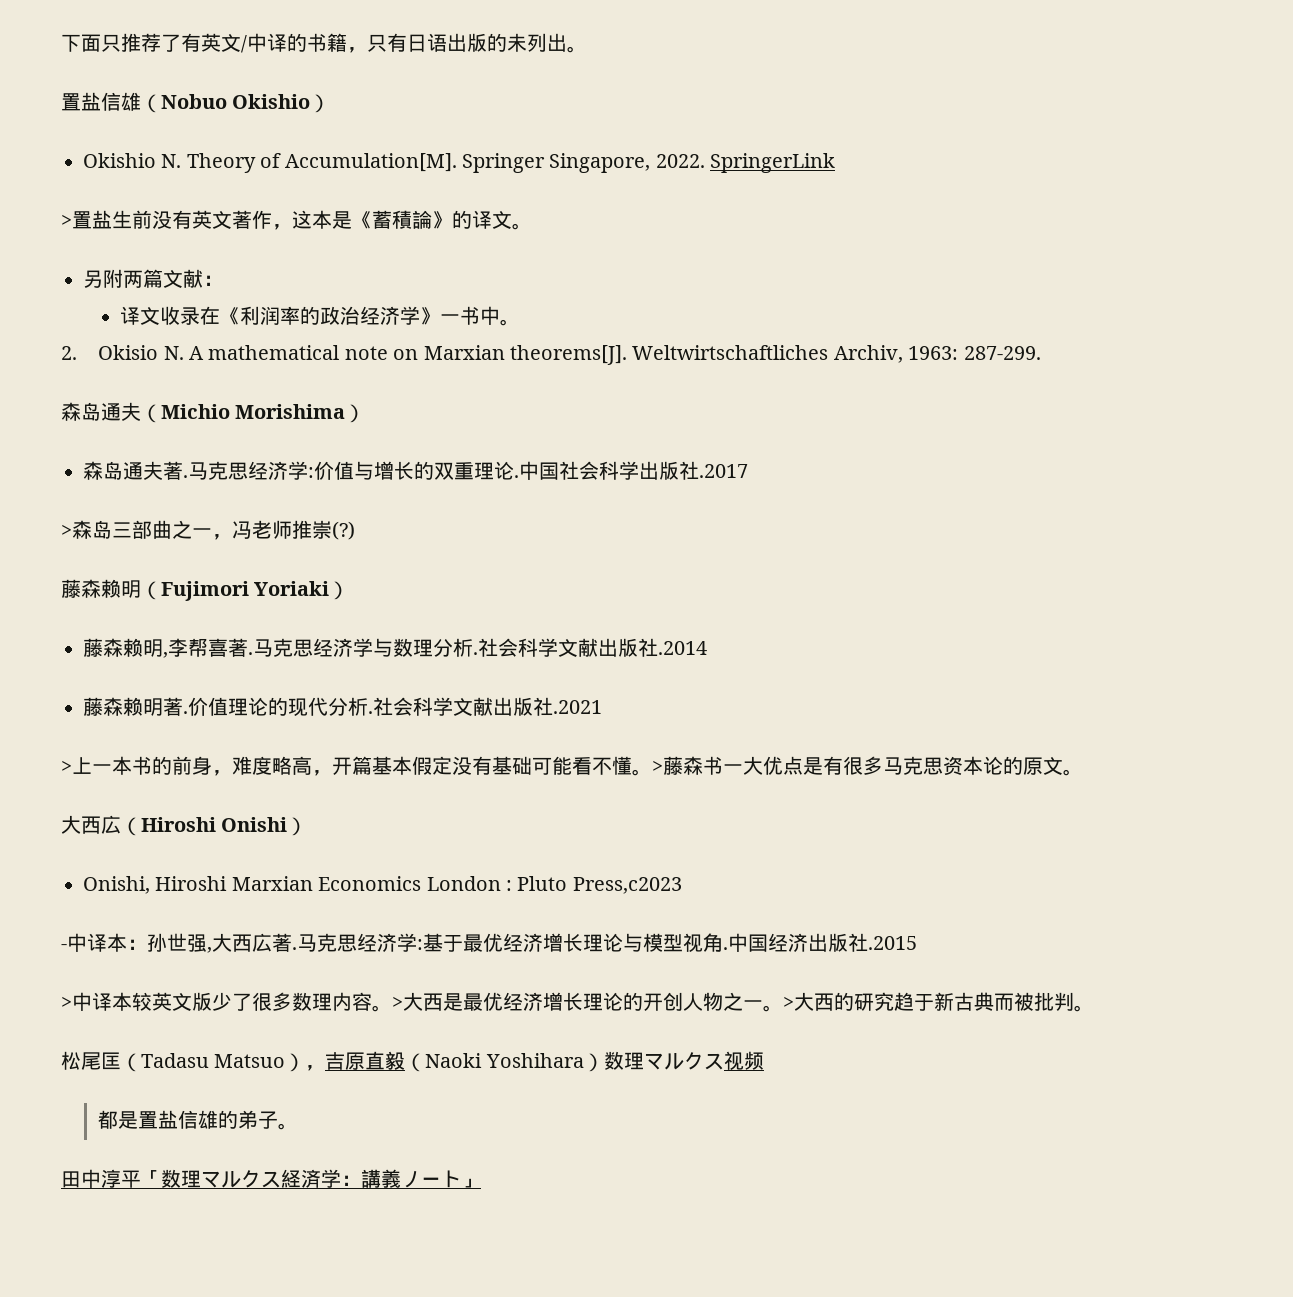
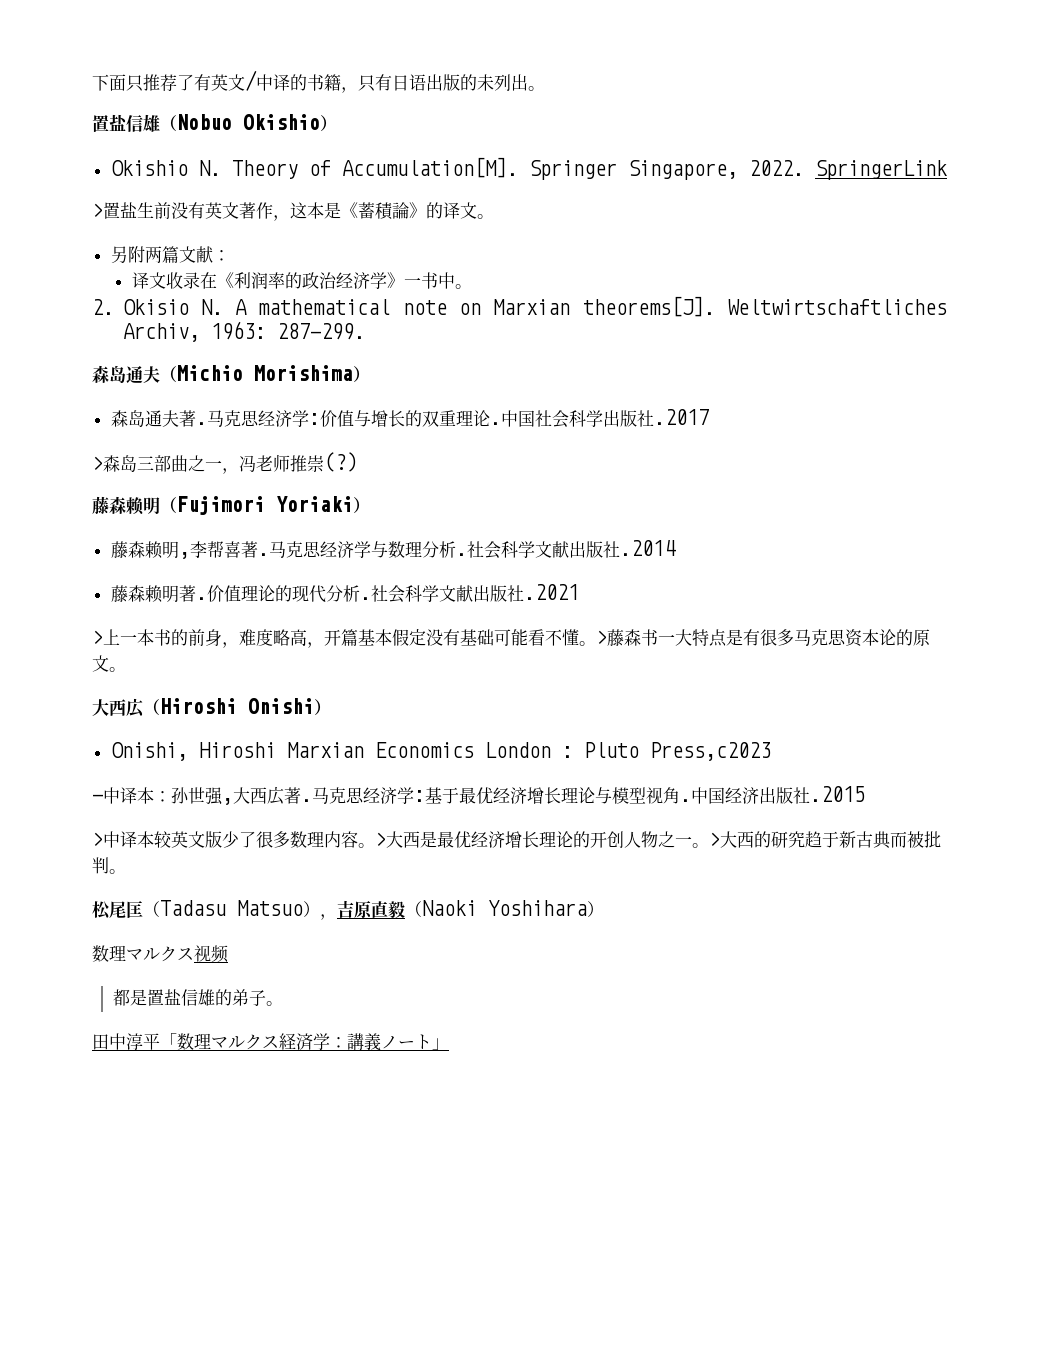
[763,756,783,775] 优 -> [692,629,709,647] 特
(604, 1062) none -> (604, 909) //

